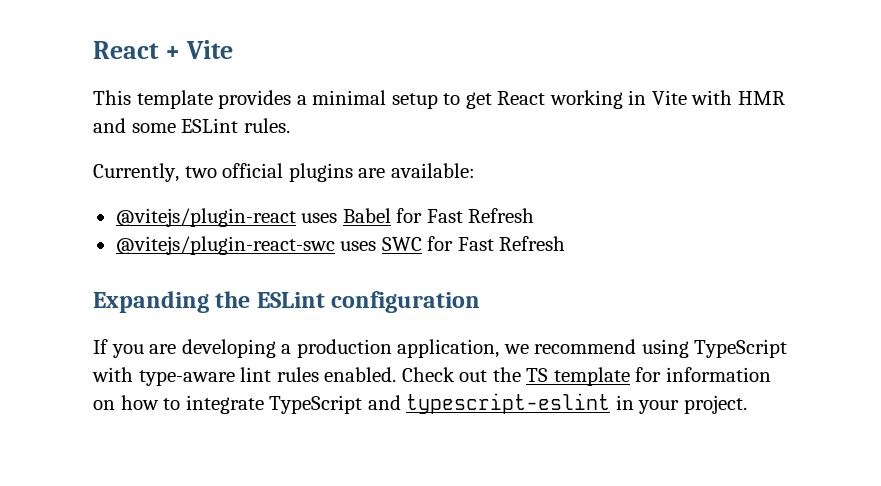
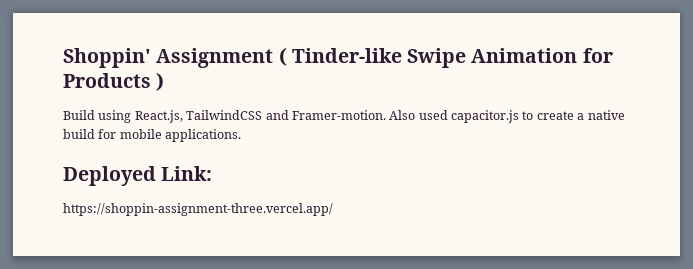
[93,40,234,59] [93,90,785,109] [93,118,290,133] [93,163,475,182] [115,208,535,227] [115,236,566,255] [93,291,481,313] [93,339,788,358] [92,367,771,386] [93,393,747,414] React + Vite // This template provides a minimal setup to get React working in Vite with HMR and some ESLint rules. // Currently, two official plugins are available: // @vitejs/plugin-react uses Babel for Fast Refresh // @vitejs/plugin-react-swc uses SWC for Fast Refresh // Expanding the ESLint configuration // If you are developing a production application, we recommend using TypeScript with type-aware lint rules enabled. Check out the TS template for information on how to integrate TypeScript and typescript-eslint in your project. -> [63,47,613,68] [63,72,165,91] [63,110,625,123] [63,129,242,142] [63,166,213,186] [63,203,333,216] Shoppin' Assignment ( Tinder-like Swipe Animation for Products ) // Build using React.js, TailwindCSS and Framer-motion. Also used capacitor.js to create a native build for mobile applications. // Deployed Link: // https://shoppin-assignment-three.vercel.app/

